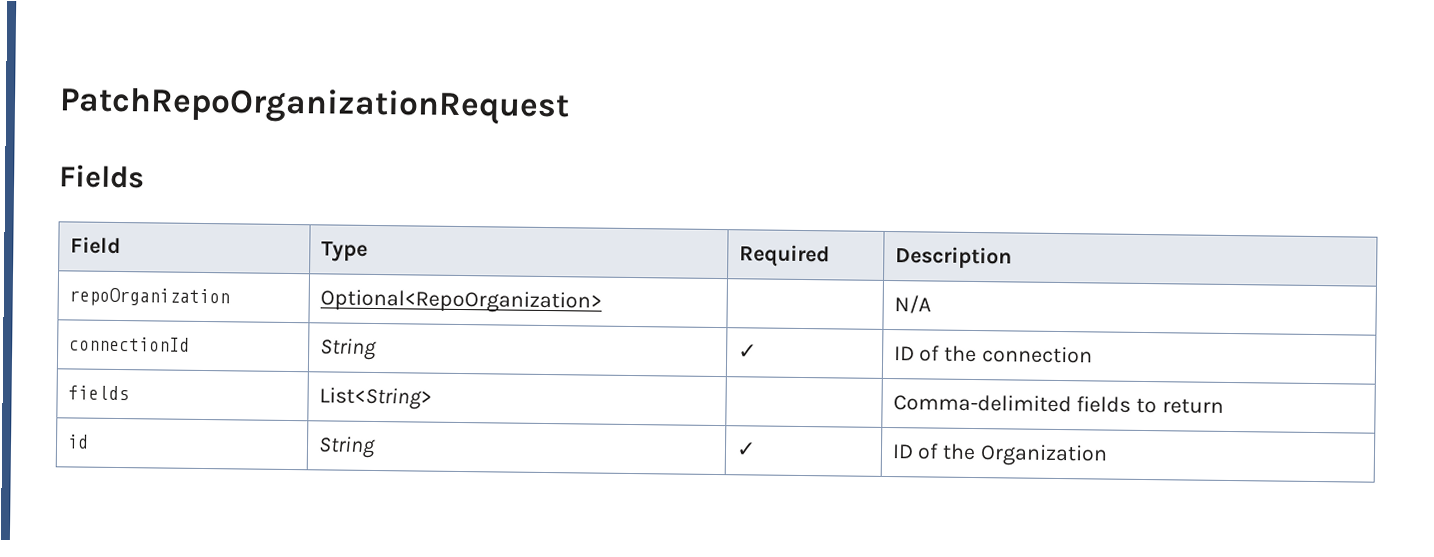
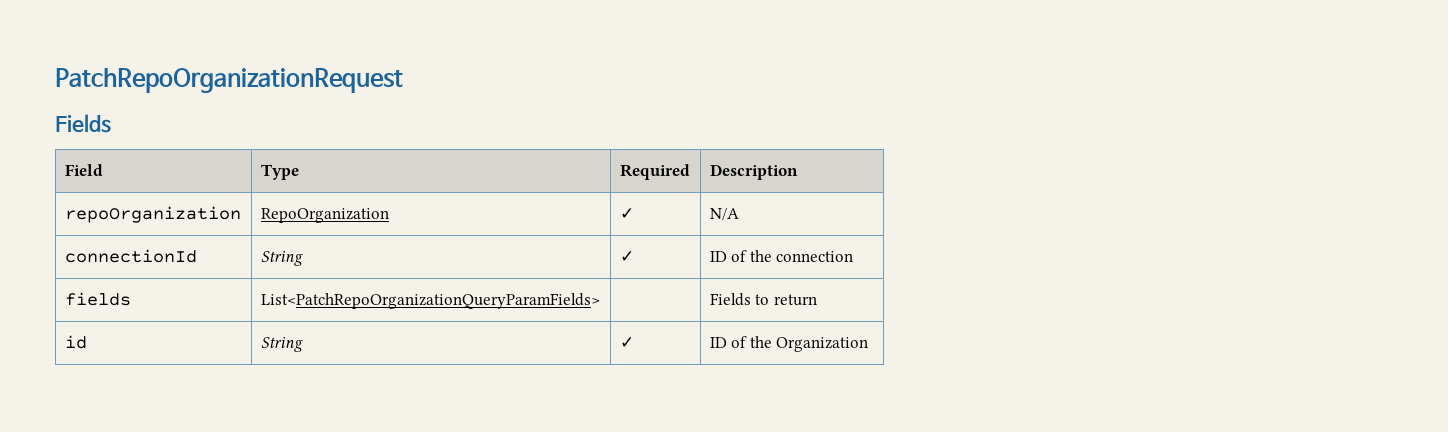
[319,289,602,314] Optional<RepoOrganization> | -> [260,208,389,223] [619,208,634,219] RepoOrganization | ✓
[318,387,432,410] [892,394,1132,413] List<String> | | Comma-delimited fields -> [260,293,600,309] [709,293,751,306] List<PatchRepoOrganizationQueryParamFields> | | Fields

